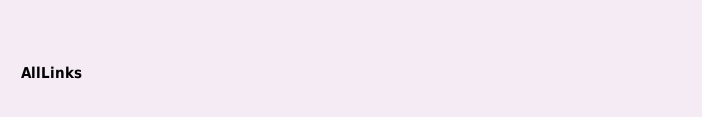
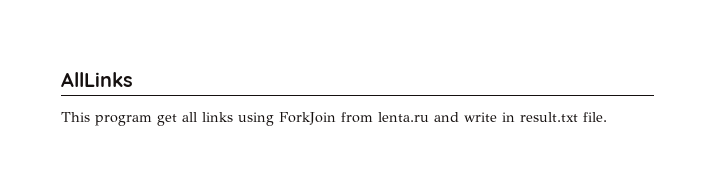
(82, 72) none -> [61,112,607,126] // This program get all links using ForkJoin from lenta.ru and write in result.txt file.

